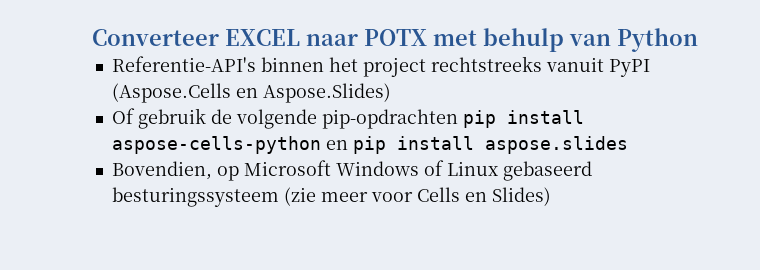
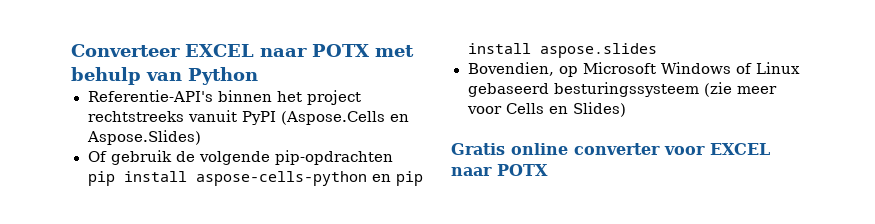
(551, 196) none -> [451,143,770,155] [451,164,548,176] // Gratis online converter voor EXCEL naar POTX

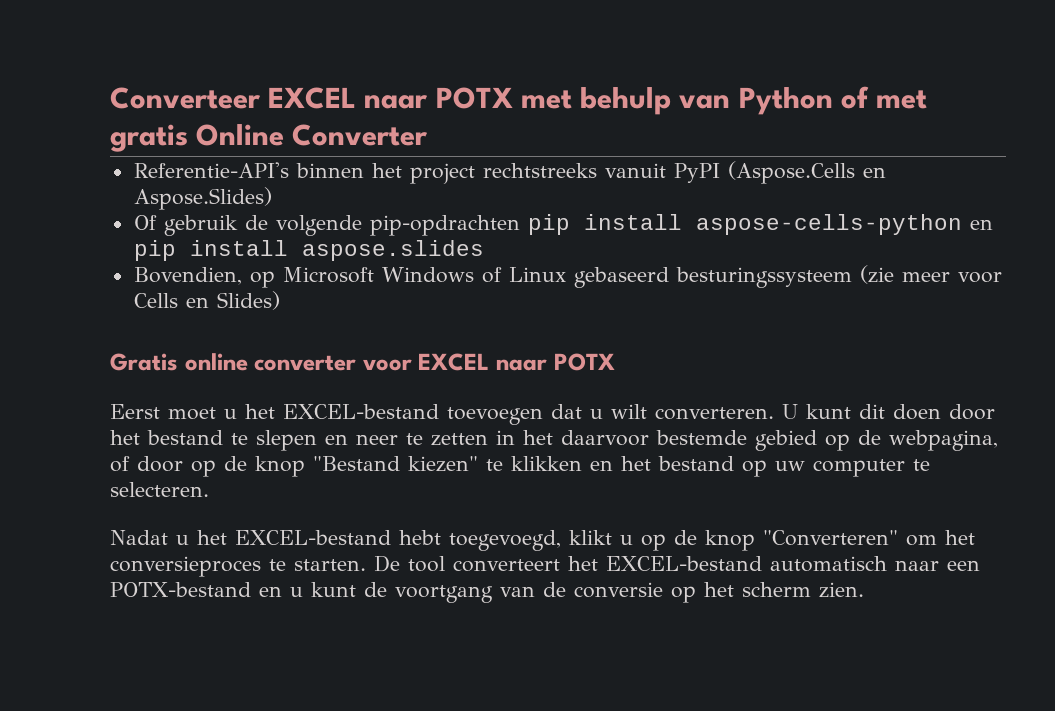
(258, 76) none -> [840,86,928,109] [110,124,429,152] of met gratis Online Converter
(548, 170) none -> [110,404,995,425] [110,430,998,451] [110,456,930,477] [110,482,209,497] [110,530,975,551] [110,555,980,577] [110,582,864,603] // Eerst moet u het EXCEL-bestand toevoegen dat u wilt converteren. U kunt dit doen door het bestand te slepen en neer te zetten in het daarvoor bestemde gebied op de webpagina, of door op de knop "Bestand kiezen" te klikken en het bestand op uw computer te selecteren. // Nadat u het EXCEL-bestand hebt toegevoegd, klikt u op de knop "Converteren" om het conversieproces te starten. De tool converteert het EXCEL-bestand automatisch naar een POTX-bestand en u kunt de voortgang van de conversie op het scherm zien.

